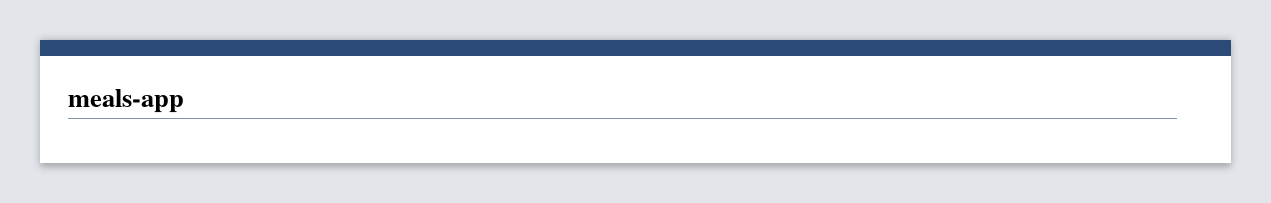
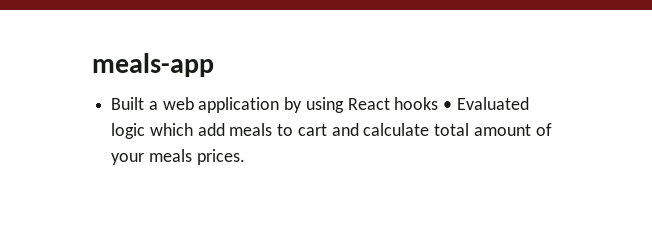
(184, 101) none -> [111,97,529,113] [111,123,552,139] [111,149,245,165] // Built a web application by using React hooks • Evaluated logic which add meals to cart and calculate total amount of your meals prices.

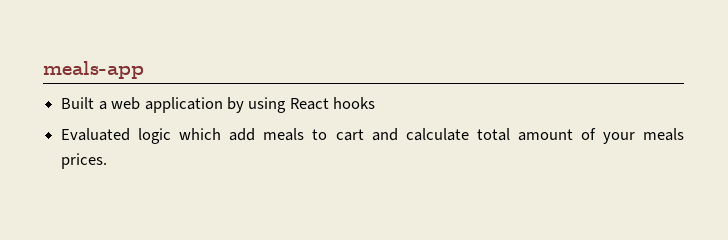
[443,101,453,110] • -> (376, 103) //

